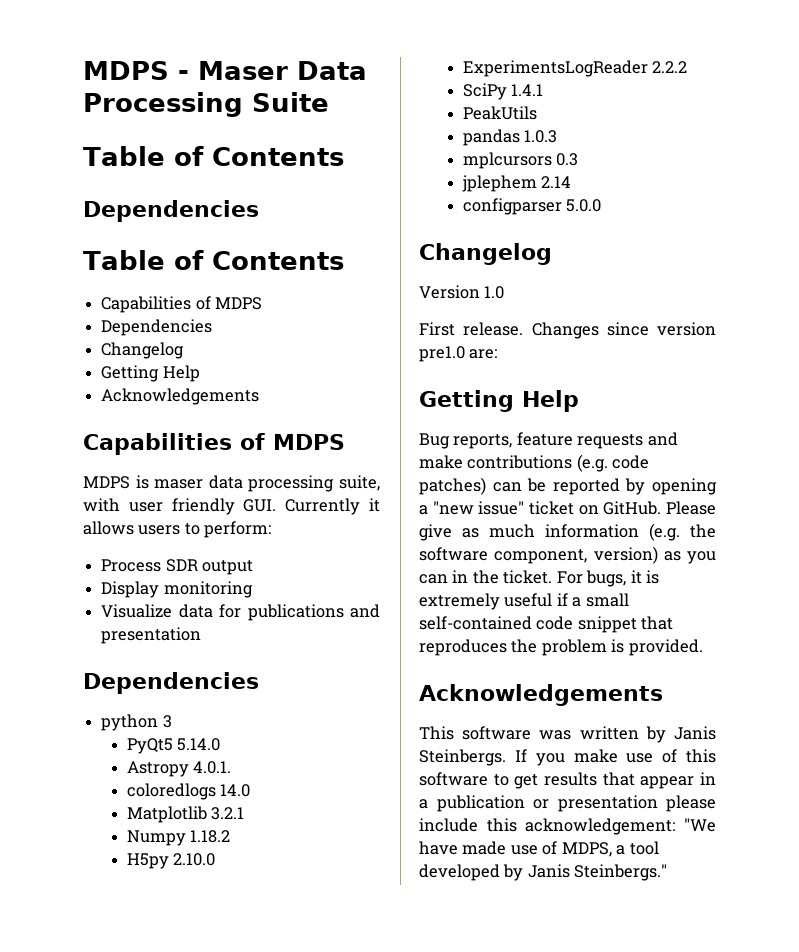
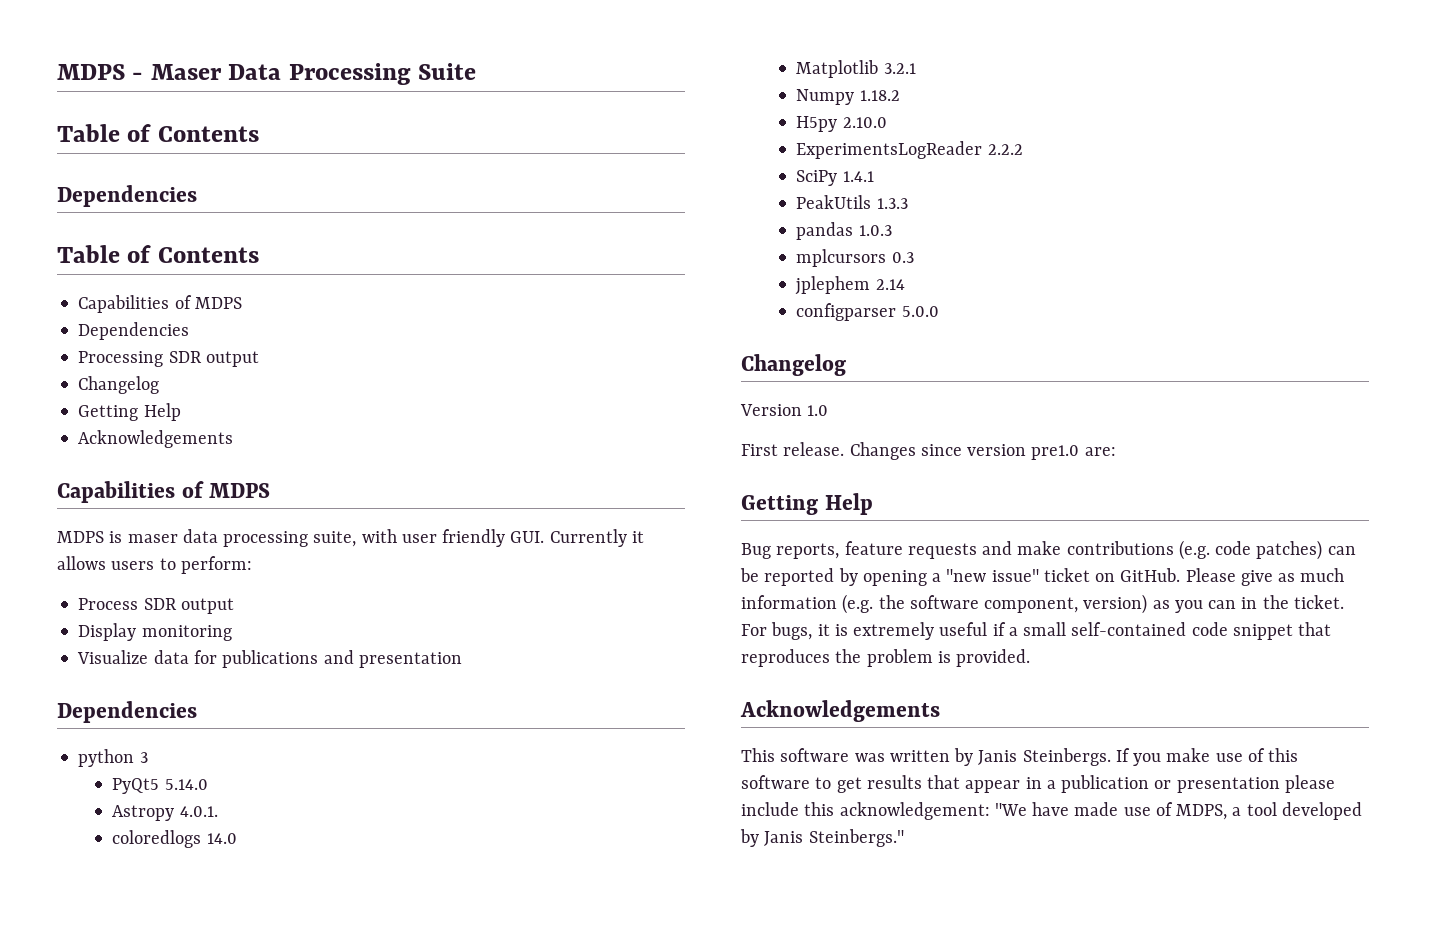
(213, 327) none -> [78,351,259,367] // Processing SDR output
(537, 113) none -> [876,198,908,209] 1.3.3

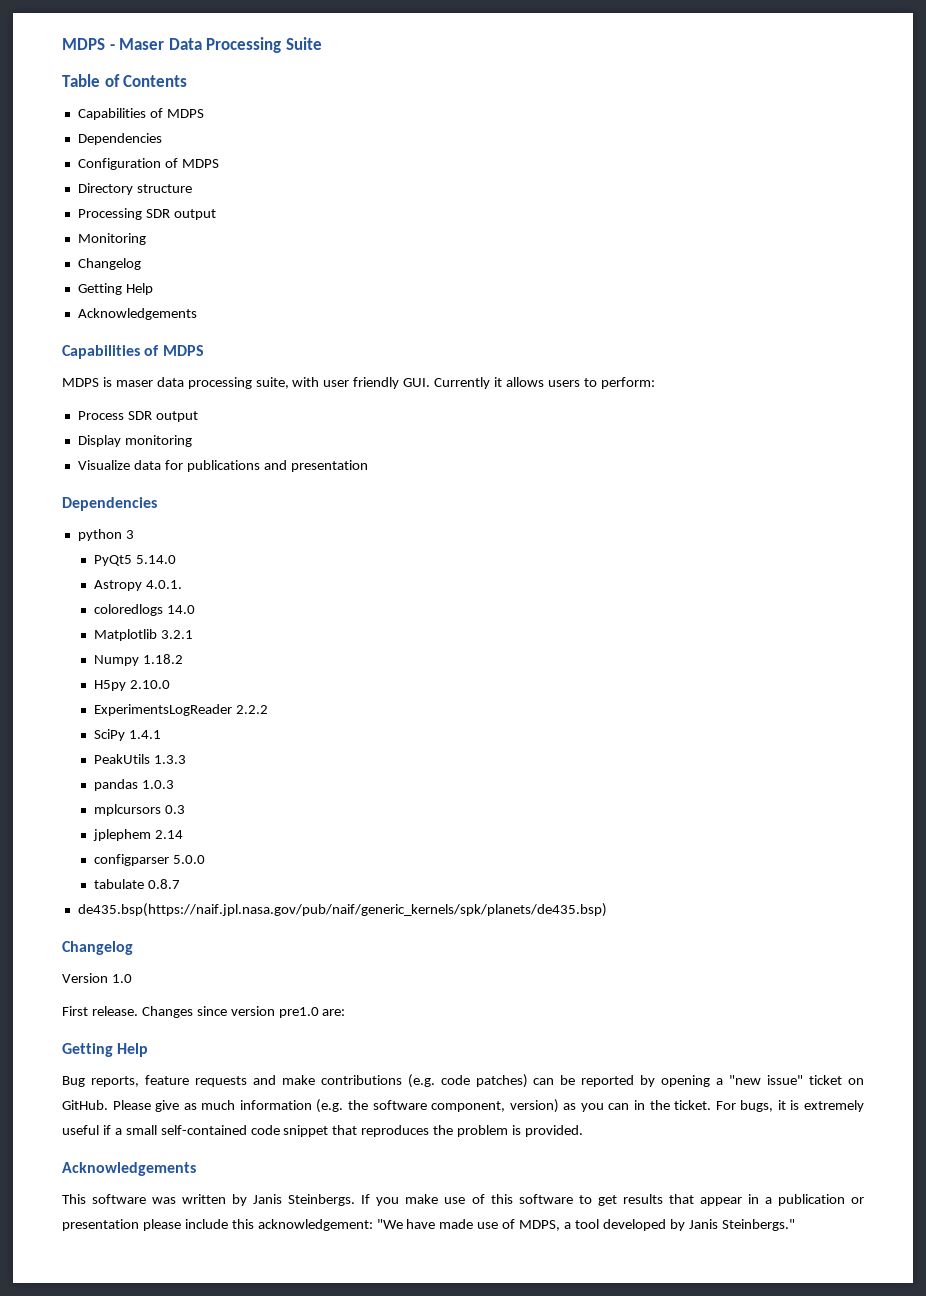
[57,185,197,207] [57,245,259,263] // Dependencies // Table of Contents -> (188, 81) none
(190, 331) none -> [77,158,219,170] [77,183,192,195] // Configuration of MDPS // Directory structure
(259, 359) none -> [77,233,146,245] // Monitoring
(939, 311) none -> [93,879,180,889] [77,903,607,917] // tabulate 0.8.7 // de435.bsp(https://naif.jpl.nasa.gov/pub/naif/generic_kernels/spk/planets/de435.bsp)

